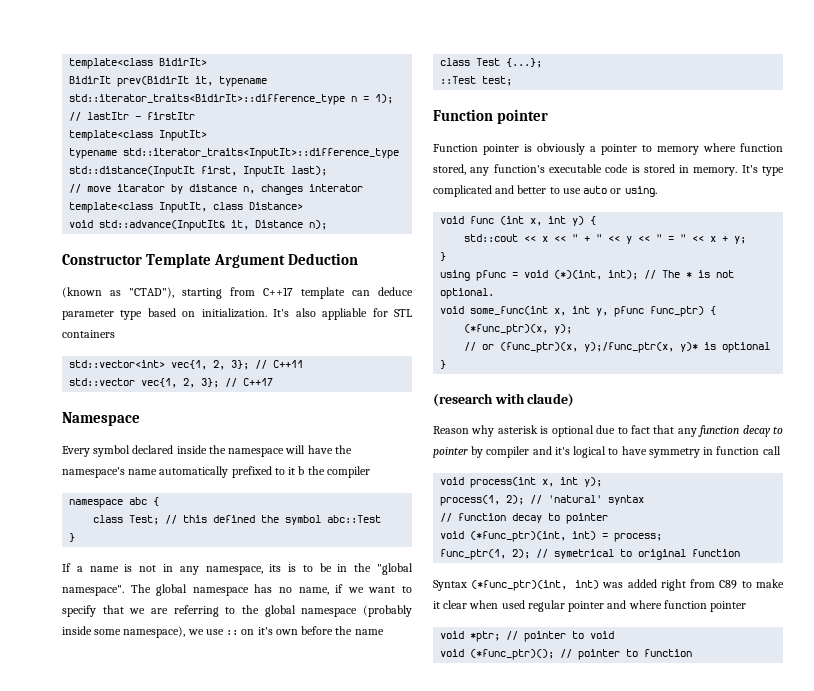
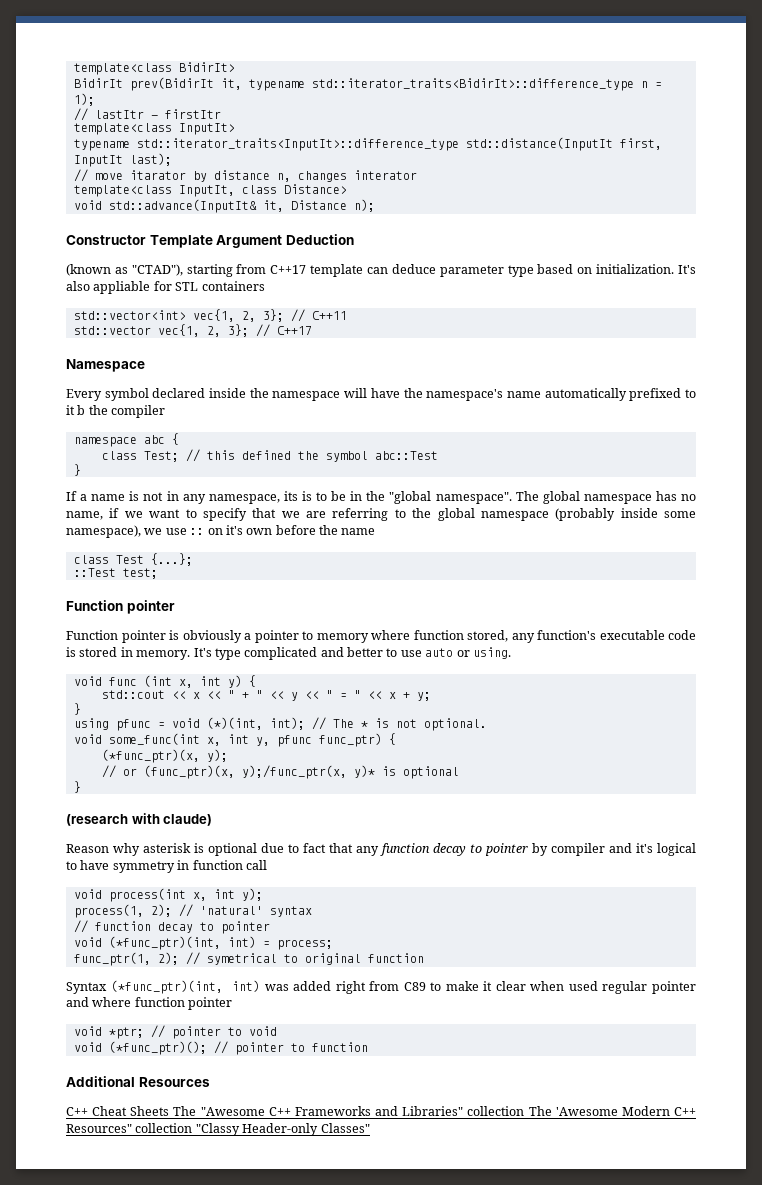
(693, 653) none -> [66,1076,210,1087] [66,1106,696,1116] [66,1123,370,1136] // Additional Resources // C++ Cheat Sheets The "Awesome C++ Frameworks and Libraries" collection The 'Awesome Modern C++ Resources" collection "Classy Header-only Classes"

